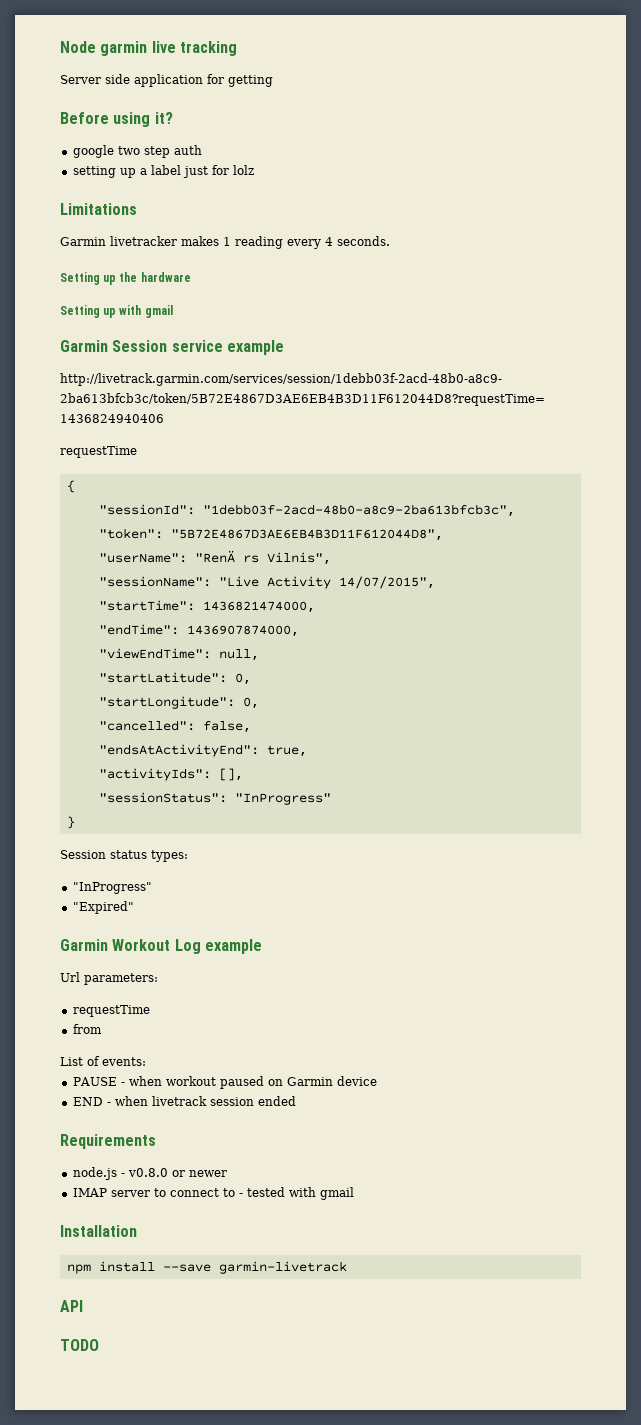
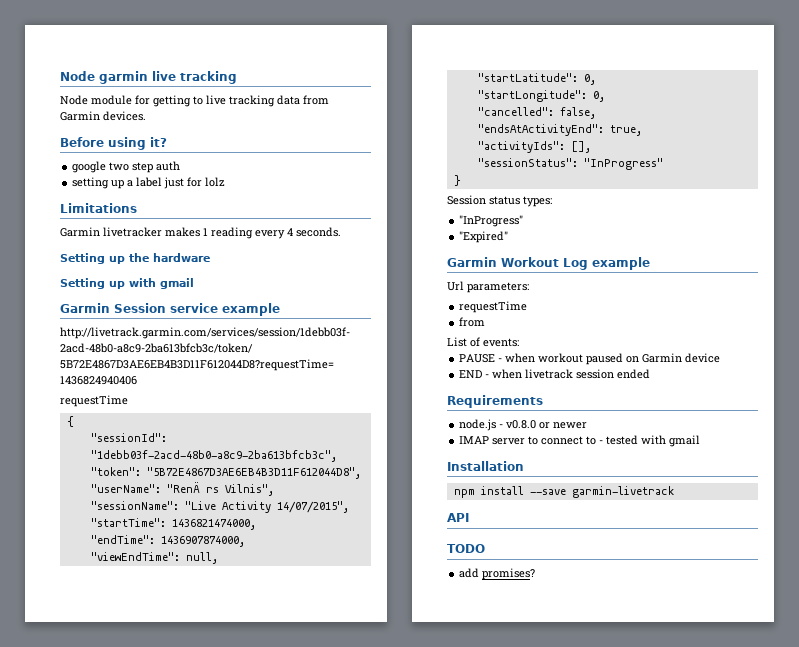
[60,74,203,87] Server side application -> [60,95,132,105] Node module
(273, 81) none -> [193,95,329,107] [60,111,146,121] to live tracking data from Garmin devices.
(99, 1345) none -> [459,568,536,580] // add promises?

